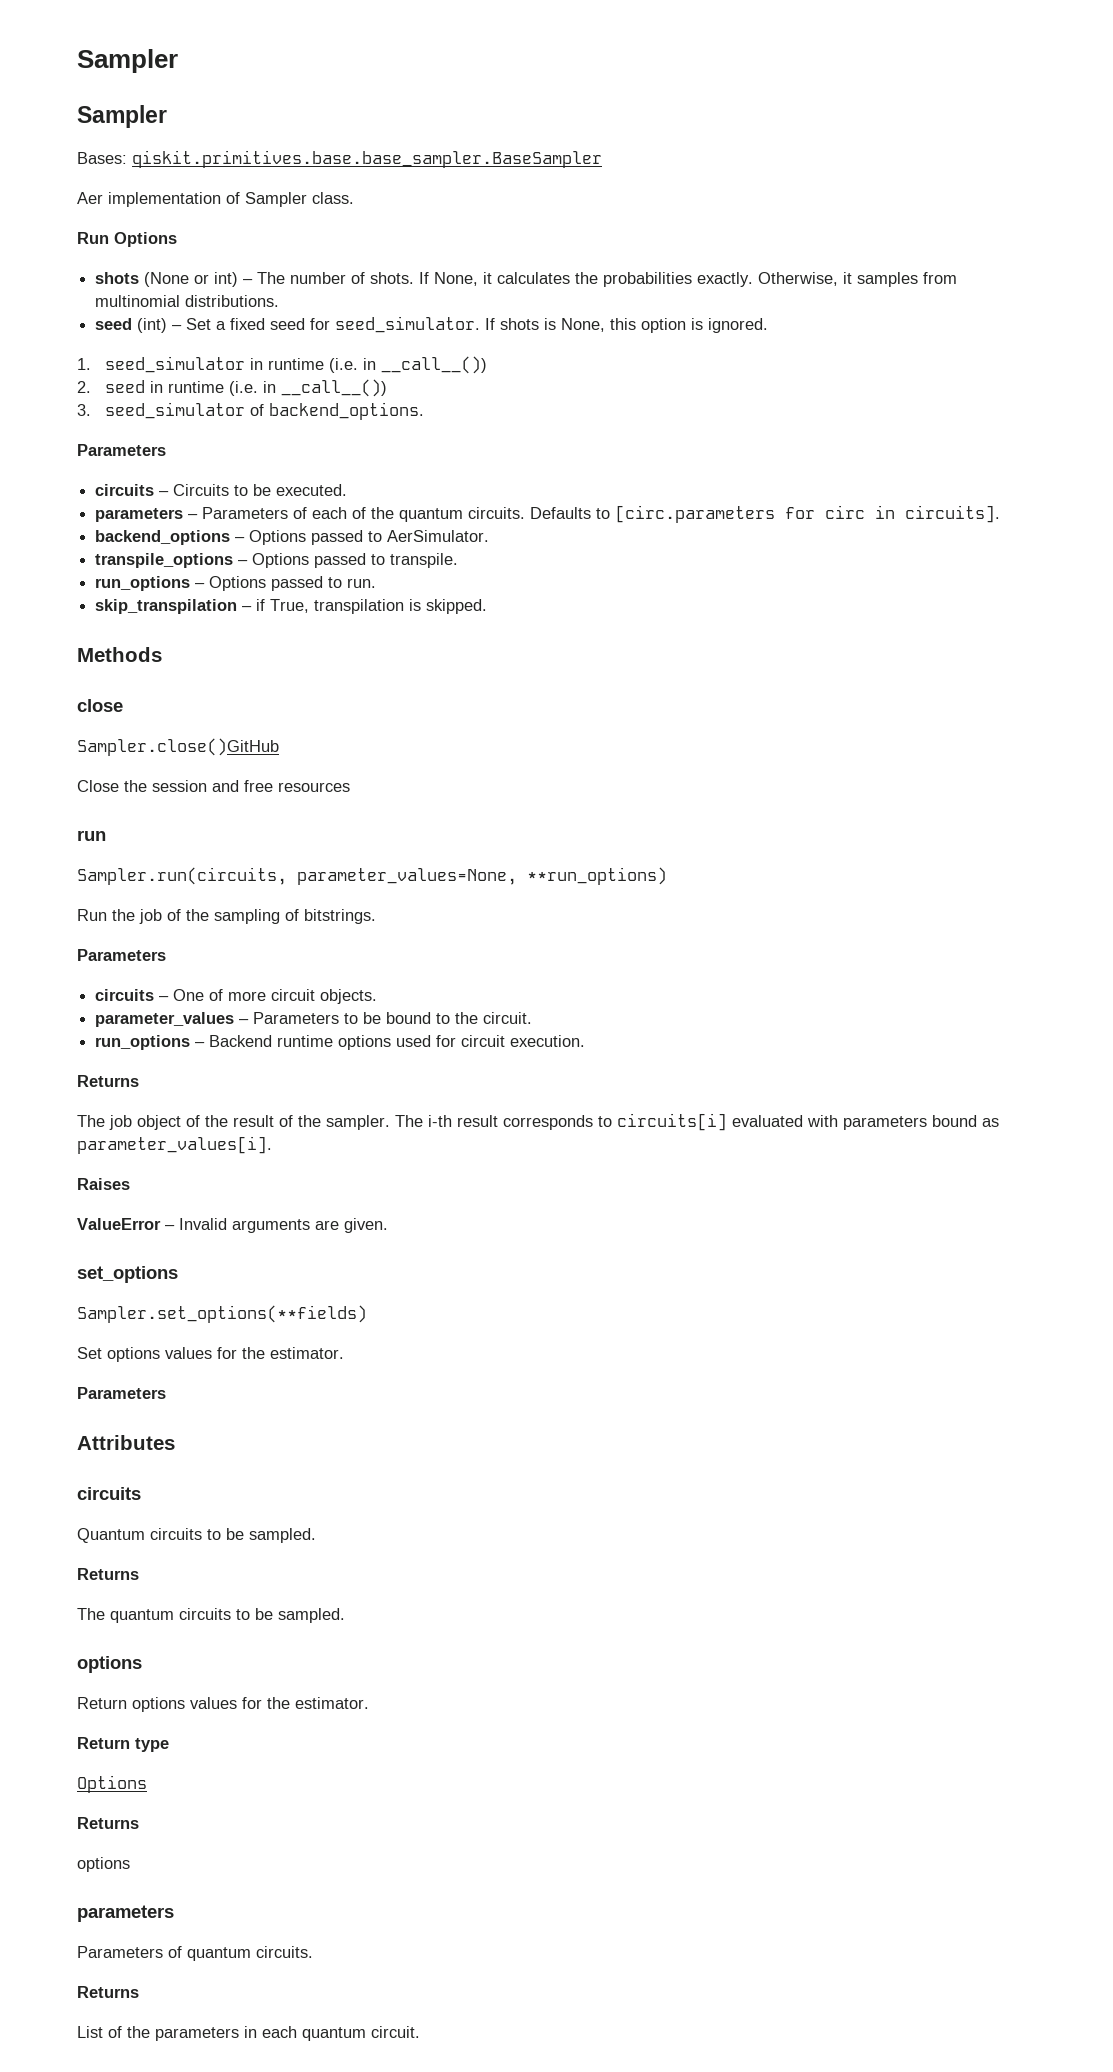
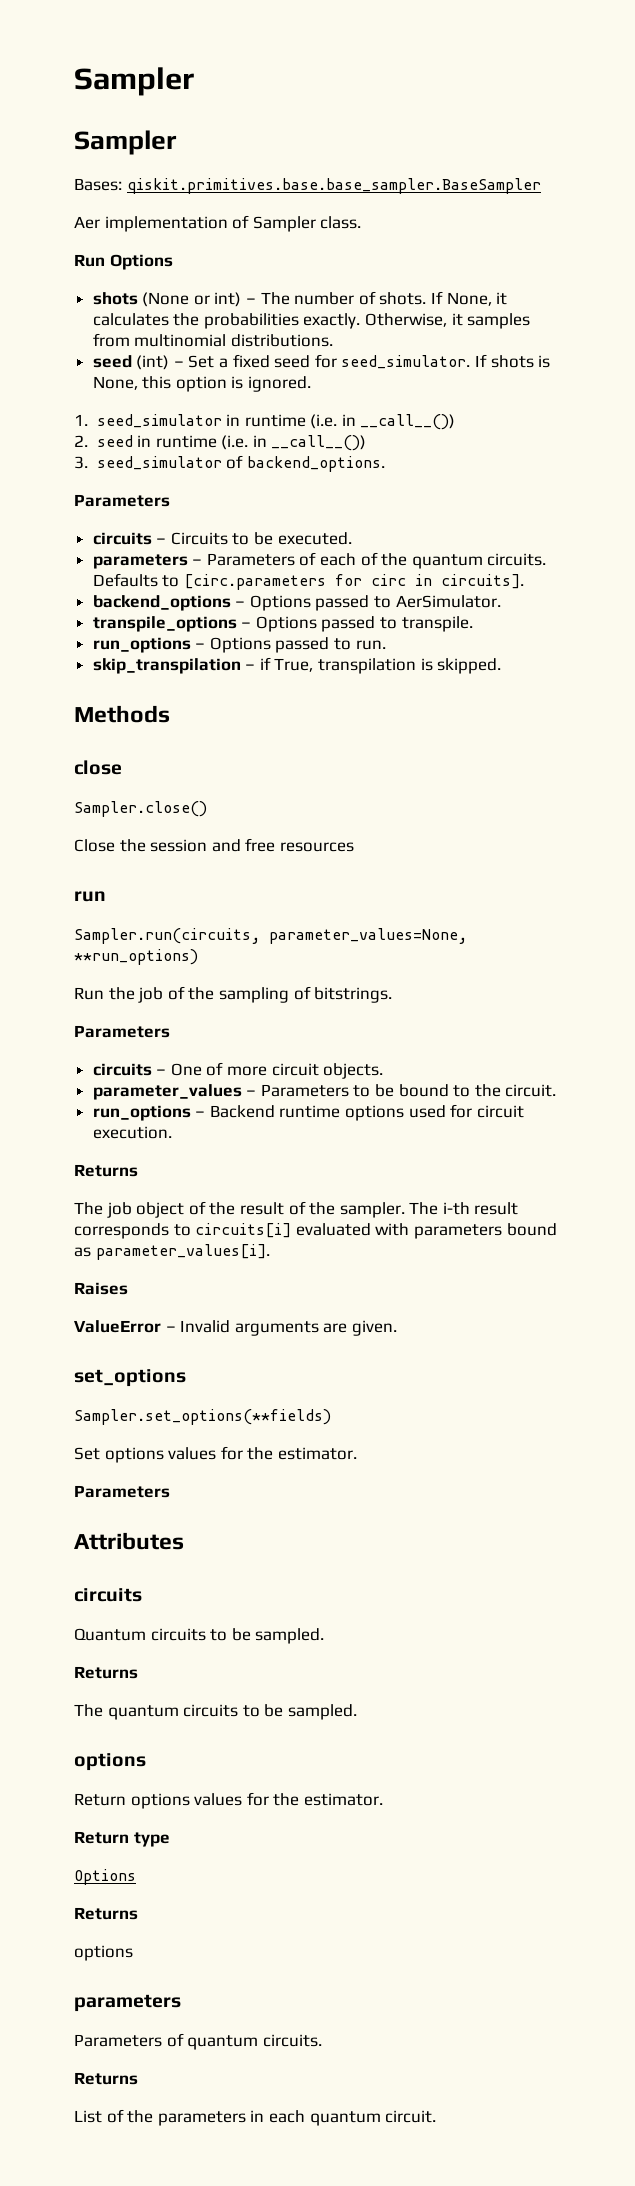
[77,738,279,756] Sampler.close()GitHub -> [74,801,207,817] Sampler.close()

